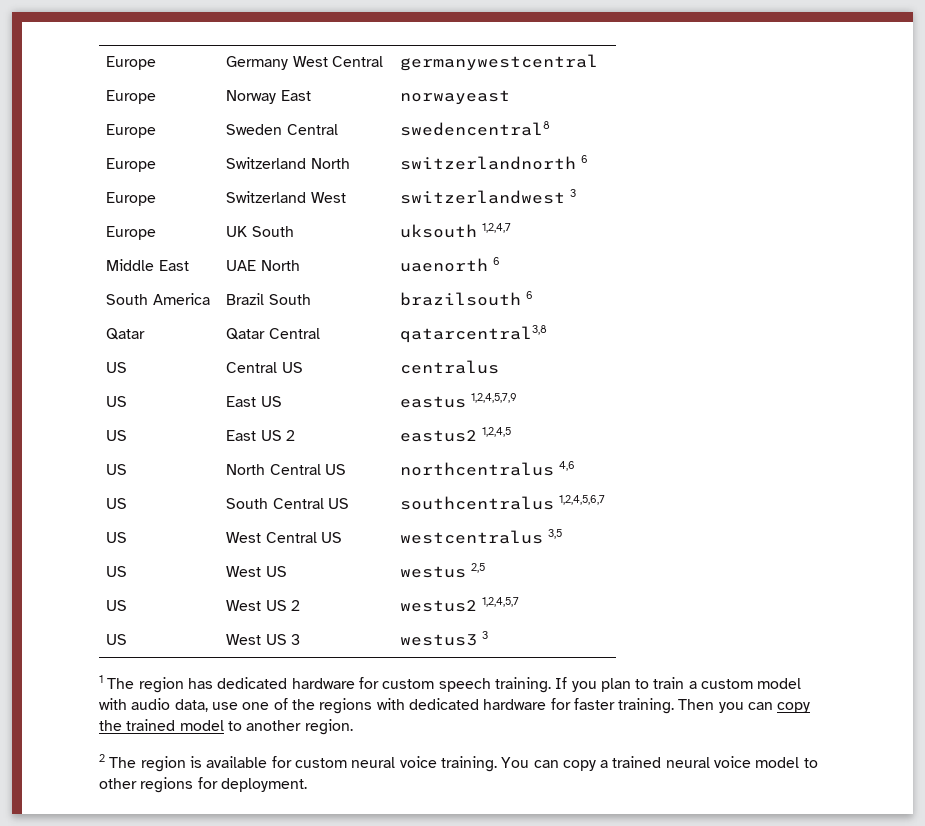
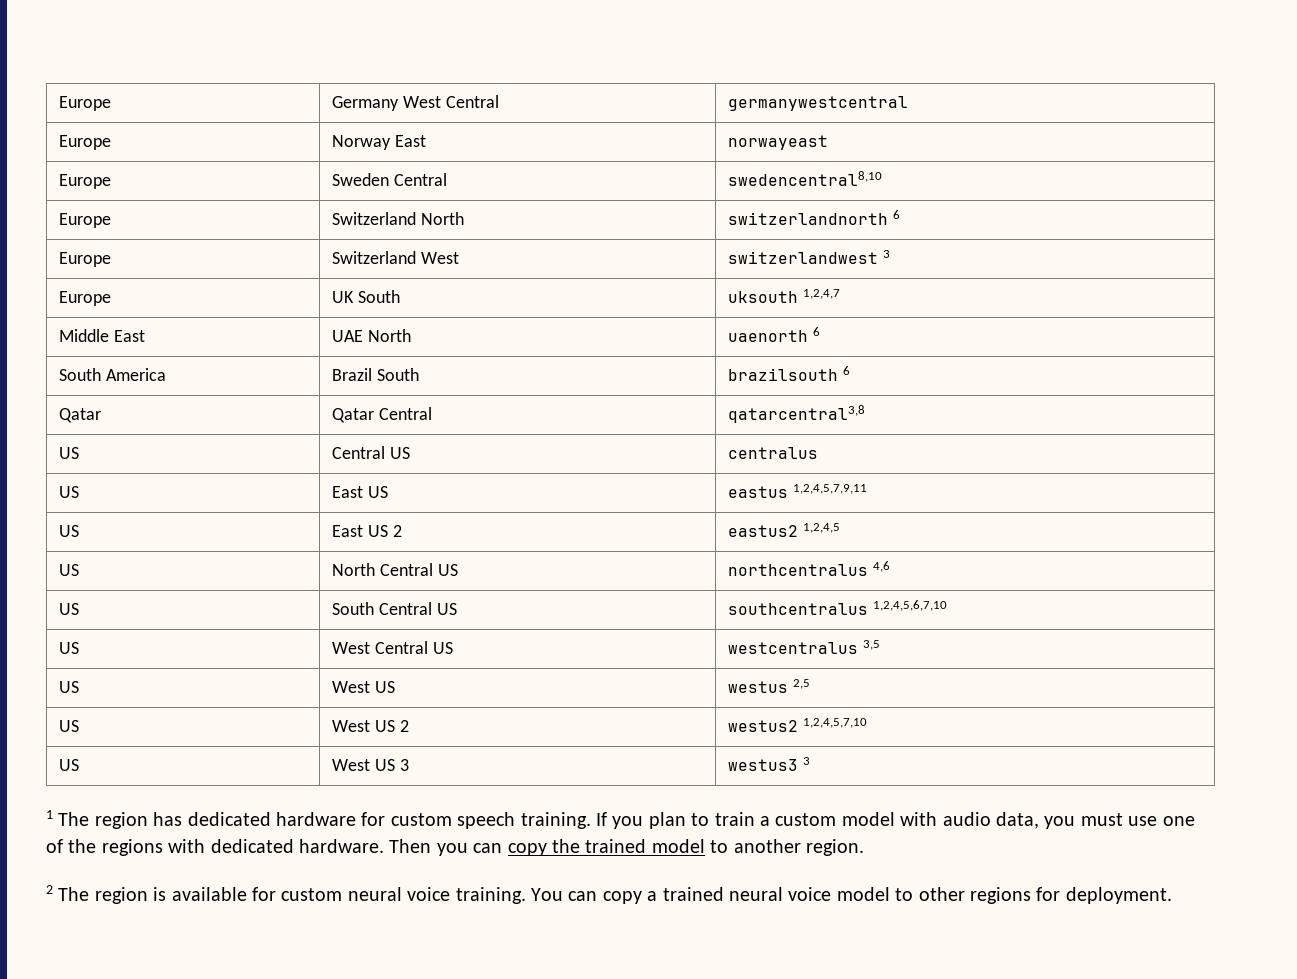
[400,121,551,136] swedencentral8 -> [728,171,883,186] swedencentral8,10
[470,393,517,403] 1,2,4,5,7,9 -> [793,484,868,494] 1,2,4,5,7,9,11
[558,495,605,505] 1,2,4,5,6,7 -> [873,600,948,611] 1,2,4,5,6,7,10
[481,597,519,607] 1,2,4,5,7 -> [803,718,868,728] 1,2,4,5,7,10
(208, 705) none -> [1044,813,1123,829] you must
[483,698,675,714] hardware for faster training. -> [299,839,384,853] hardware.

